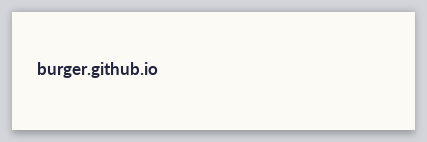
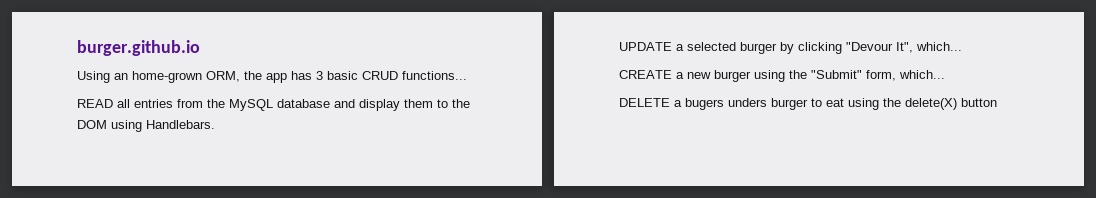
(158, 70) none -> [77,71,467,83] [77,99,470,111] [77,120,215,132] [619,42,962,54] [619,70,945,82] [619,98,997,110] // Using an home-grown ORM, the app has 3 basic CRUD functions... // READ all entries from the MySQL database and display them to the DOM using Handlebars. // UPDATE a selected burger by clicking "Devour It", which... // CREATE a new burger using the "Submit" form, which... // DELETE a bugers unders burger to eat using the delete(X) button

